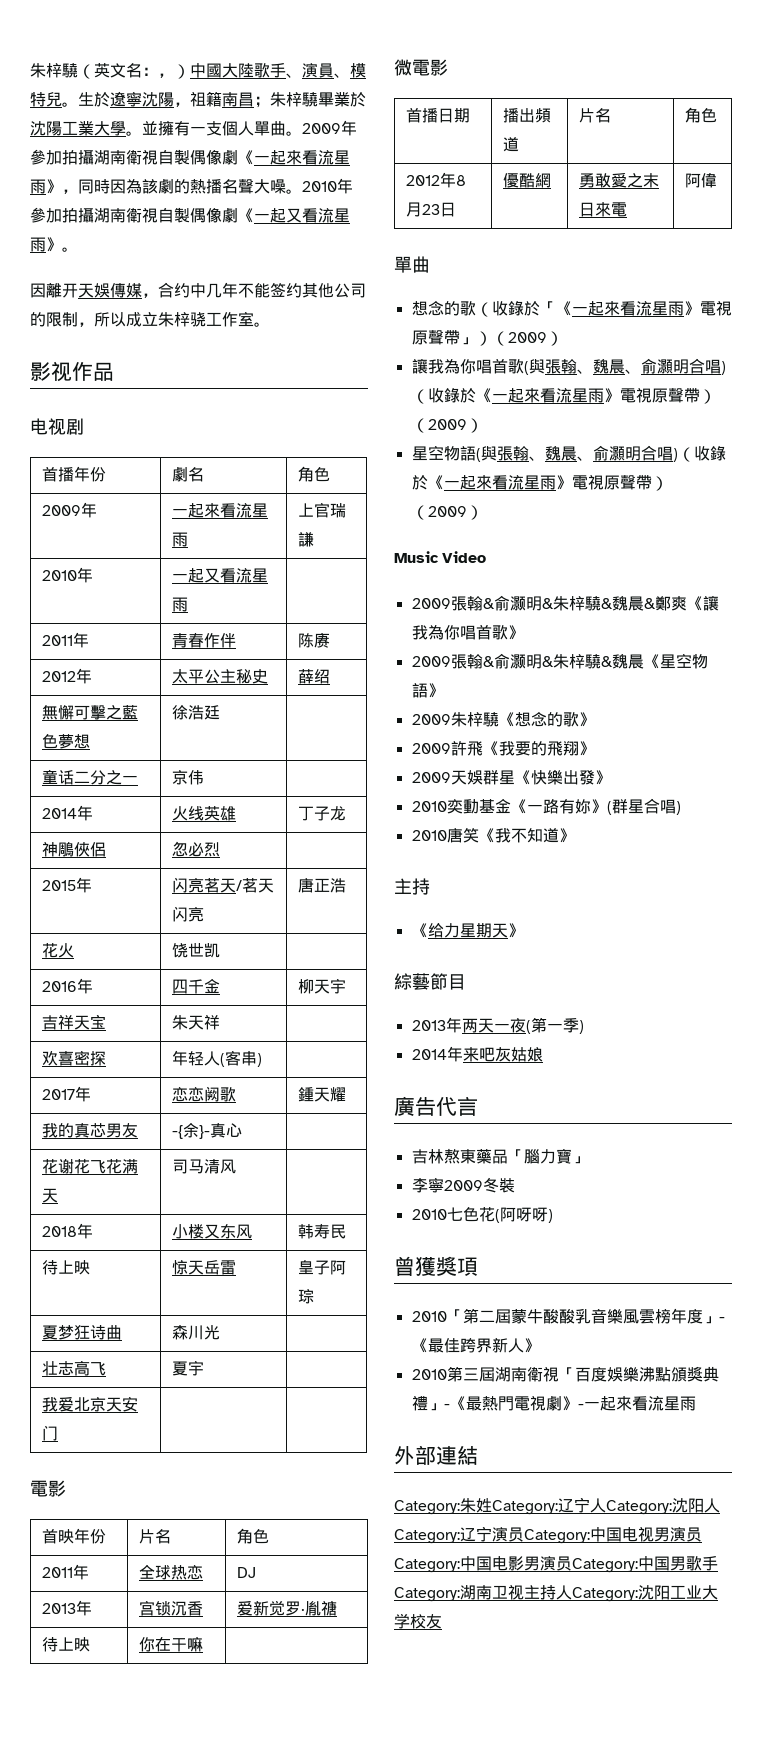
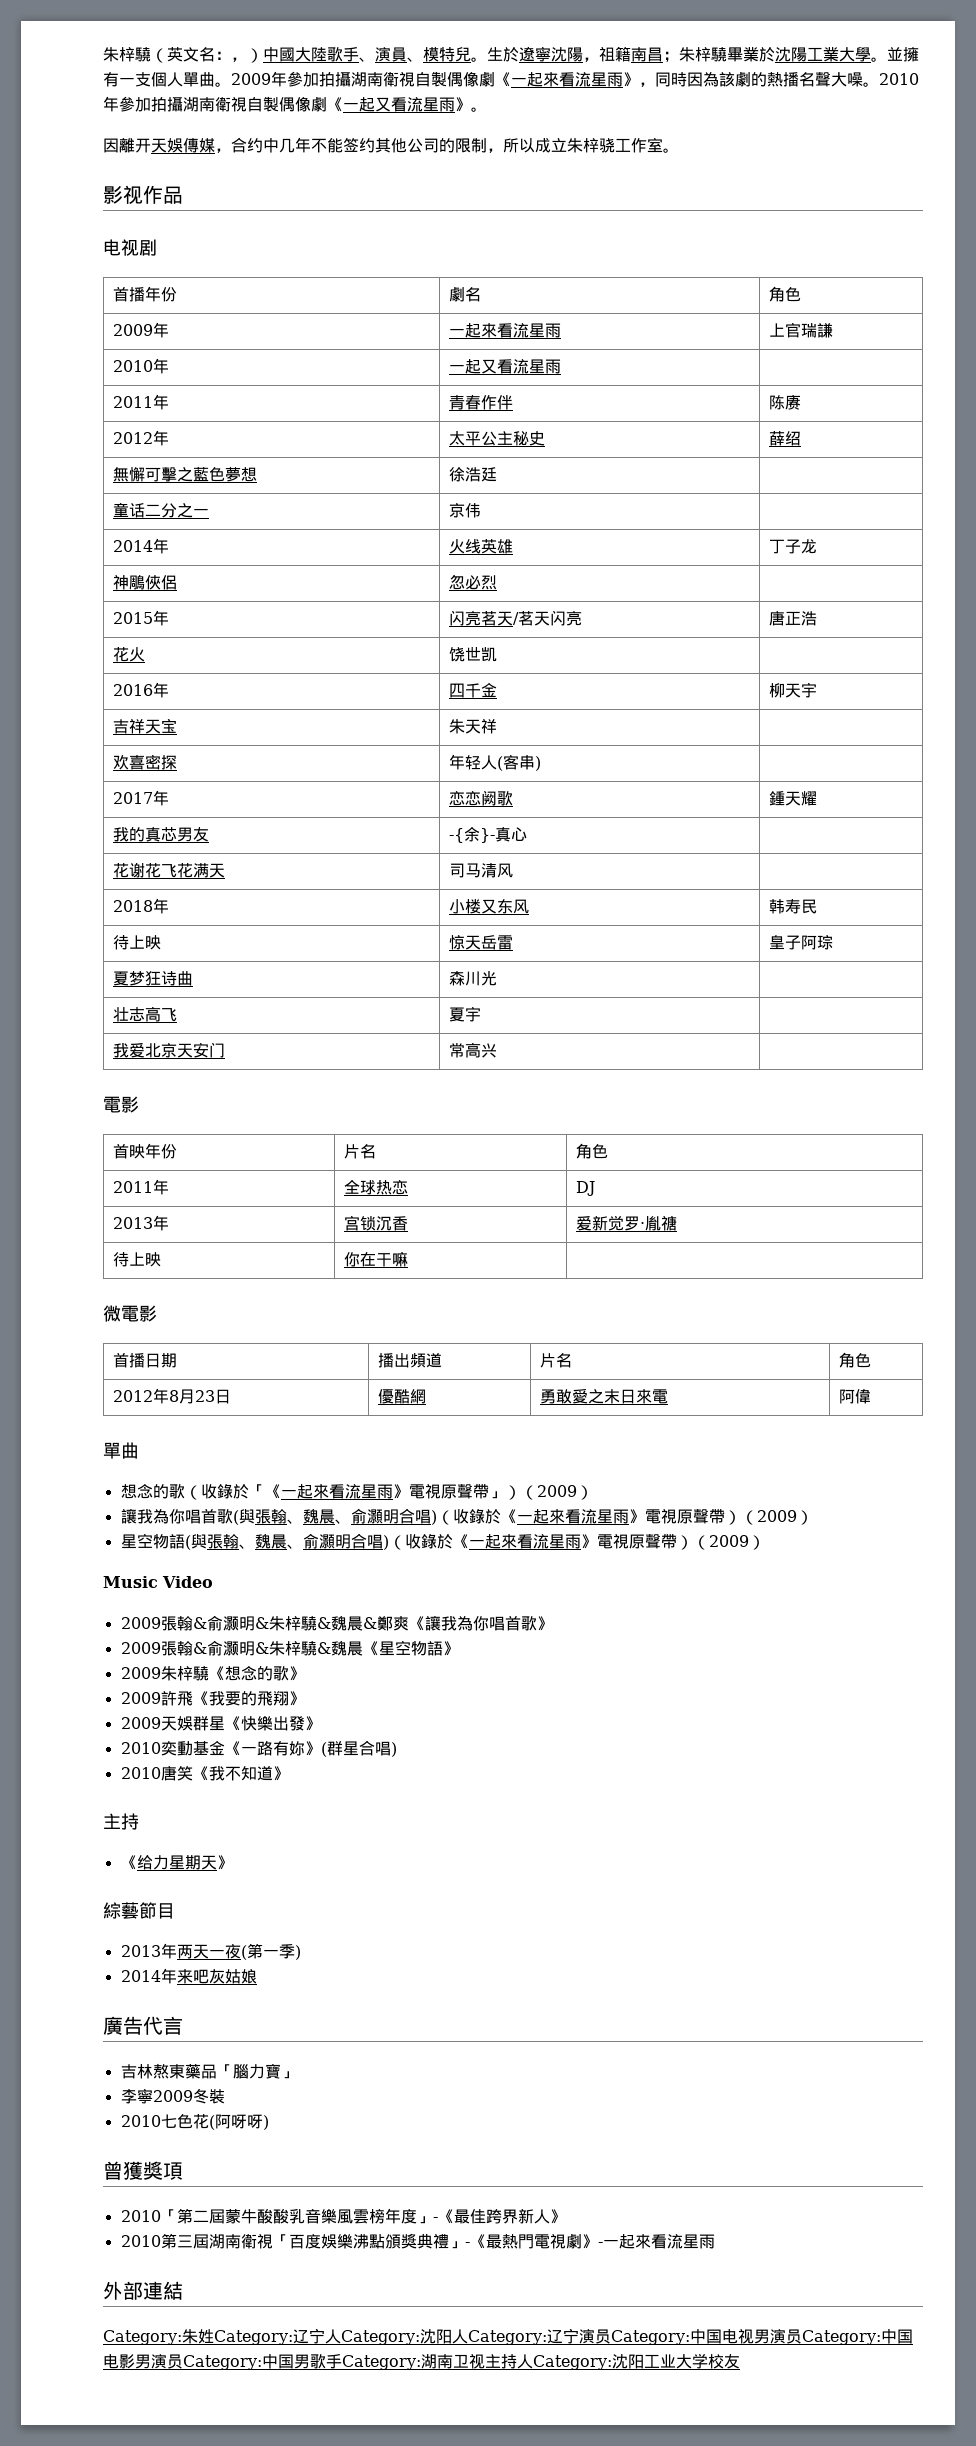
(59, 1433) none -> [448,1042,497,1058] 常高兴

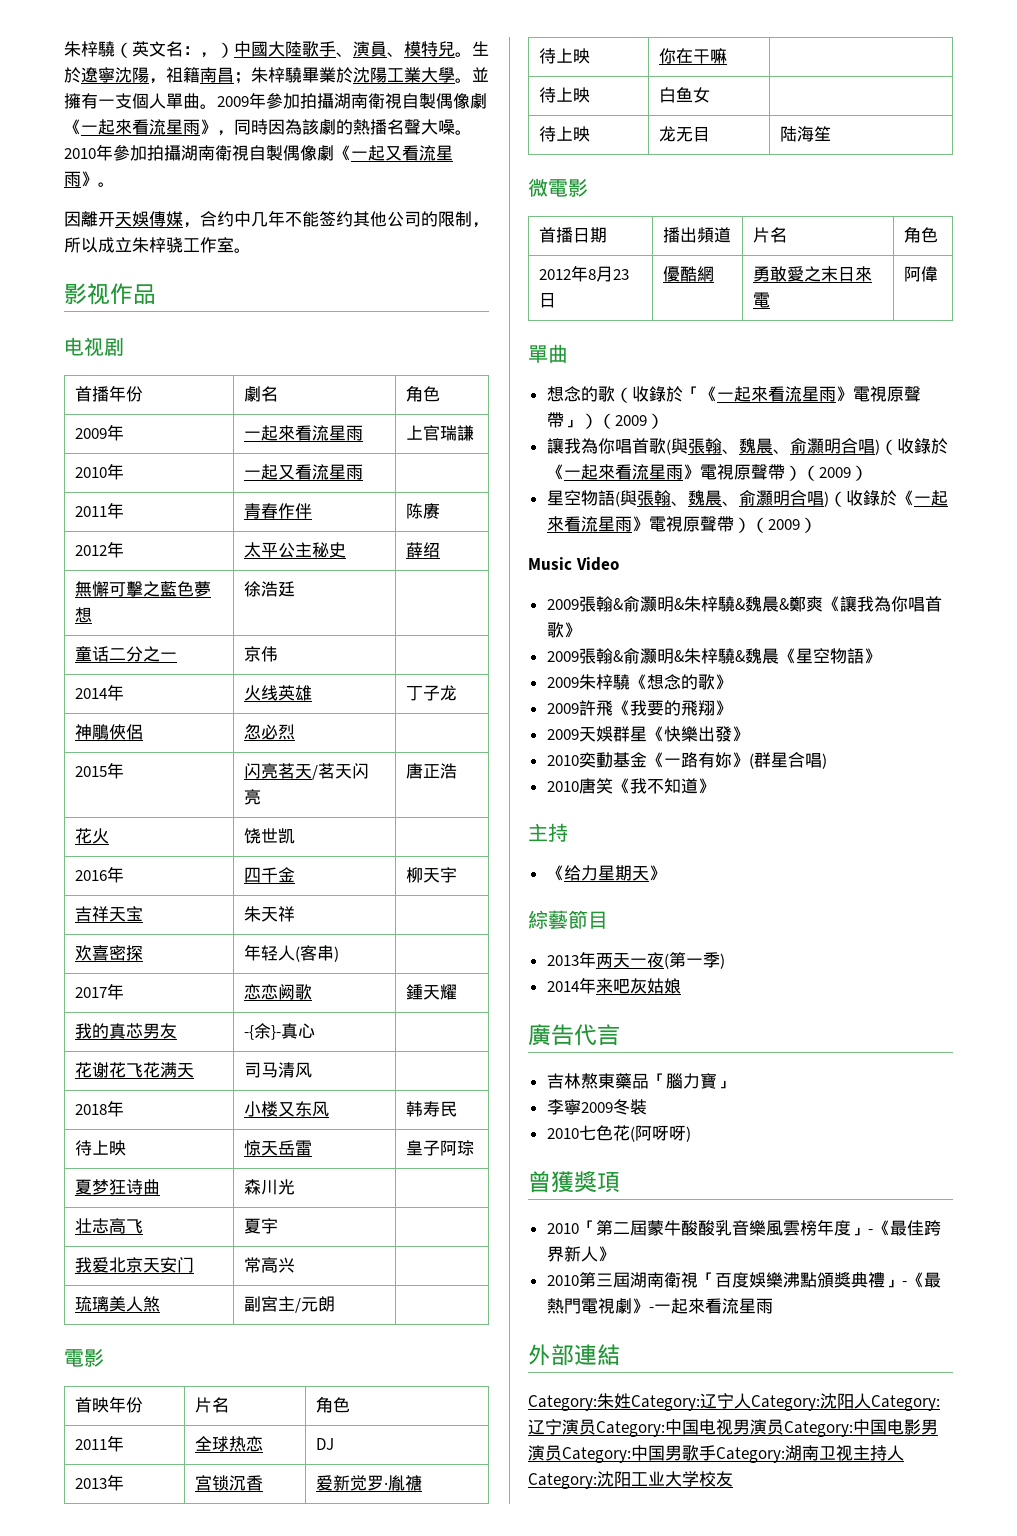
(497, 1050) none -> [74,1296,160,1312] [243,1296,335,1313] // 琉璃美人煞 | 副宮主/元朗 |
(408, 1259) none -> [538,87,590,103] [658,87,710,103] [538,126,590,142] [658,126,710,142] [779,126,831,142] // 待上映 | 白鱼女 | // 待上映 | 龙无目 | 陆海笙

